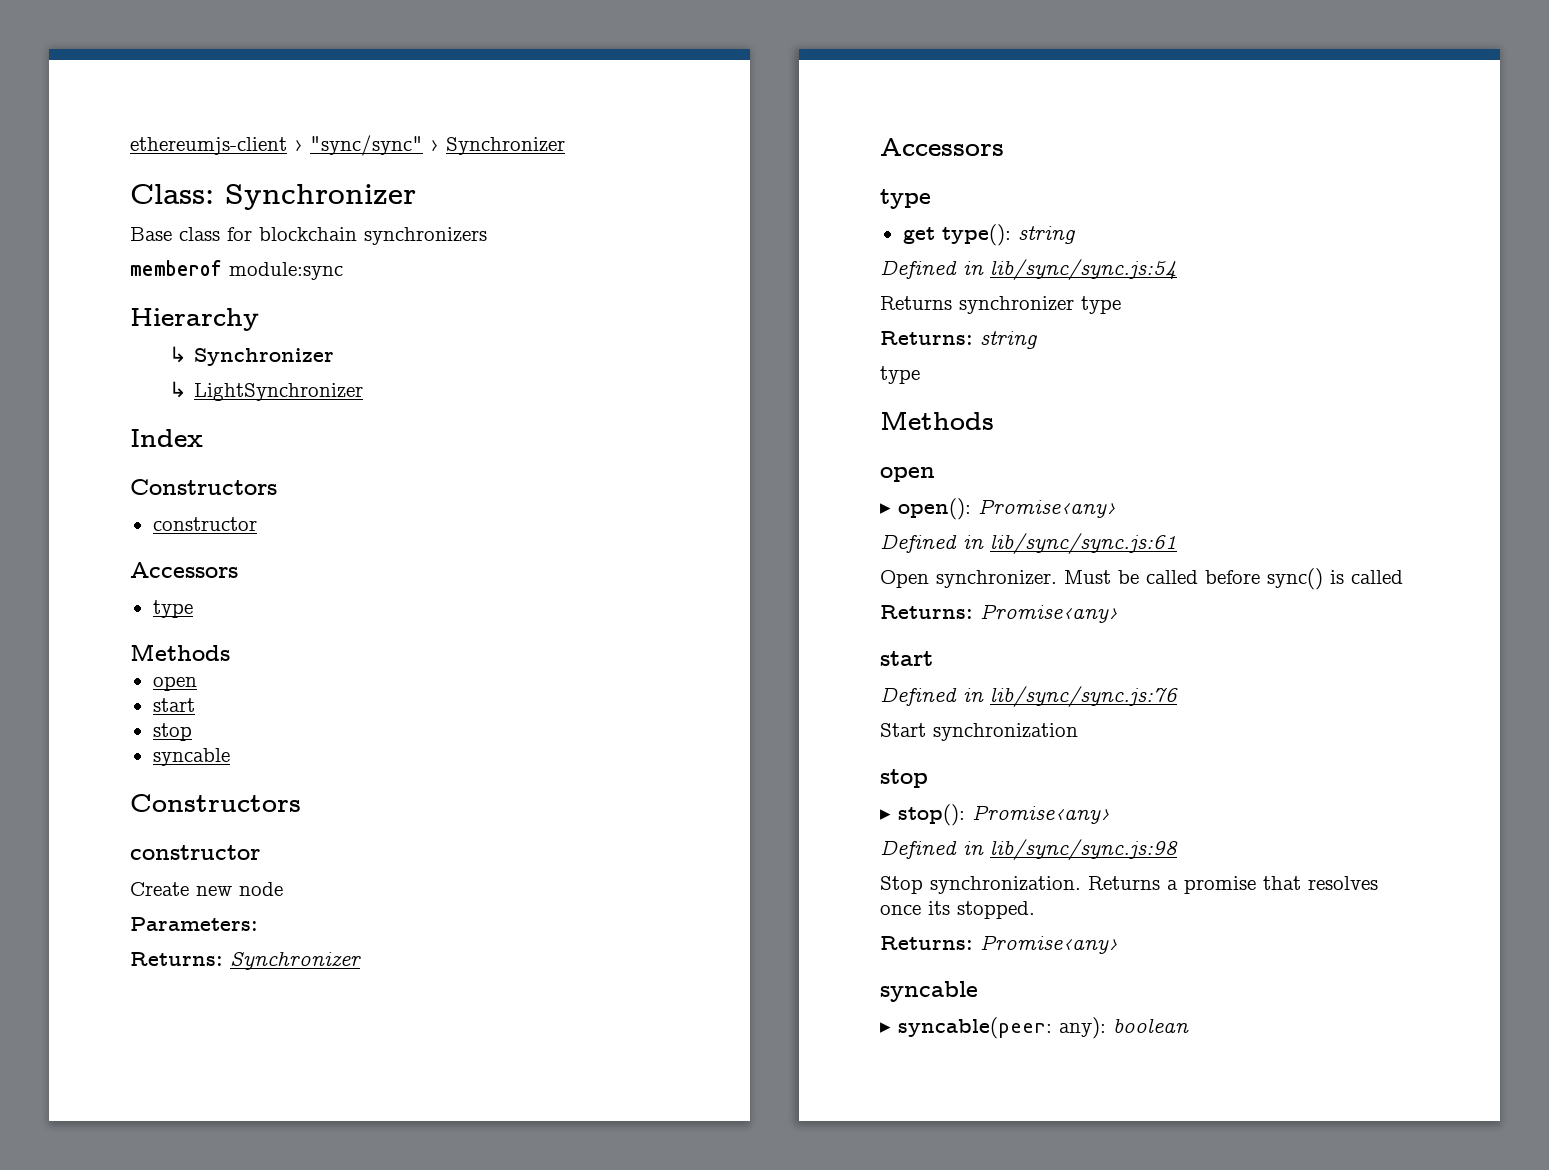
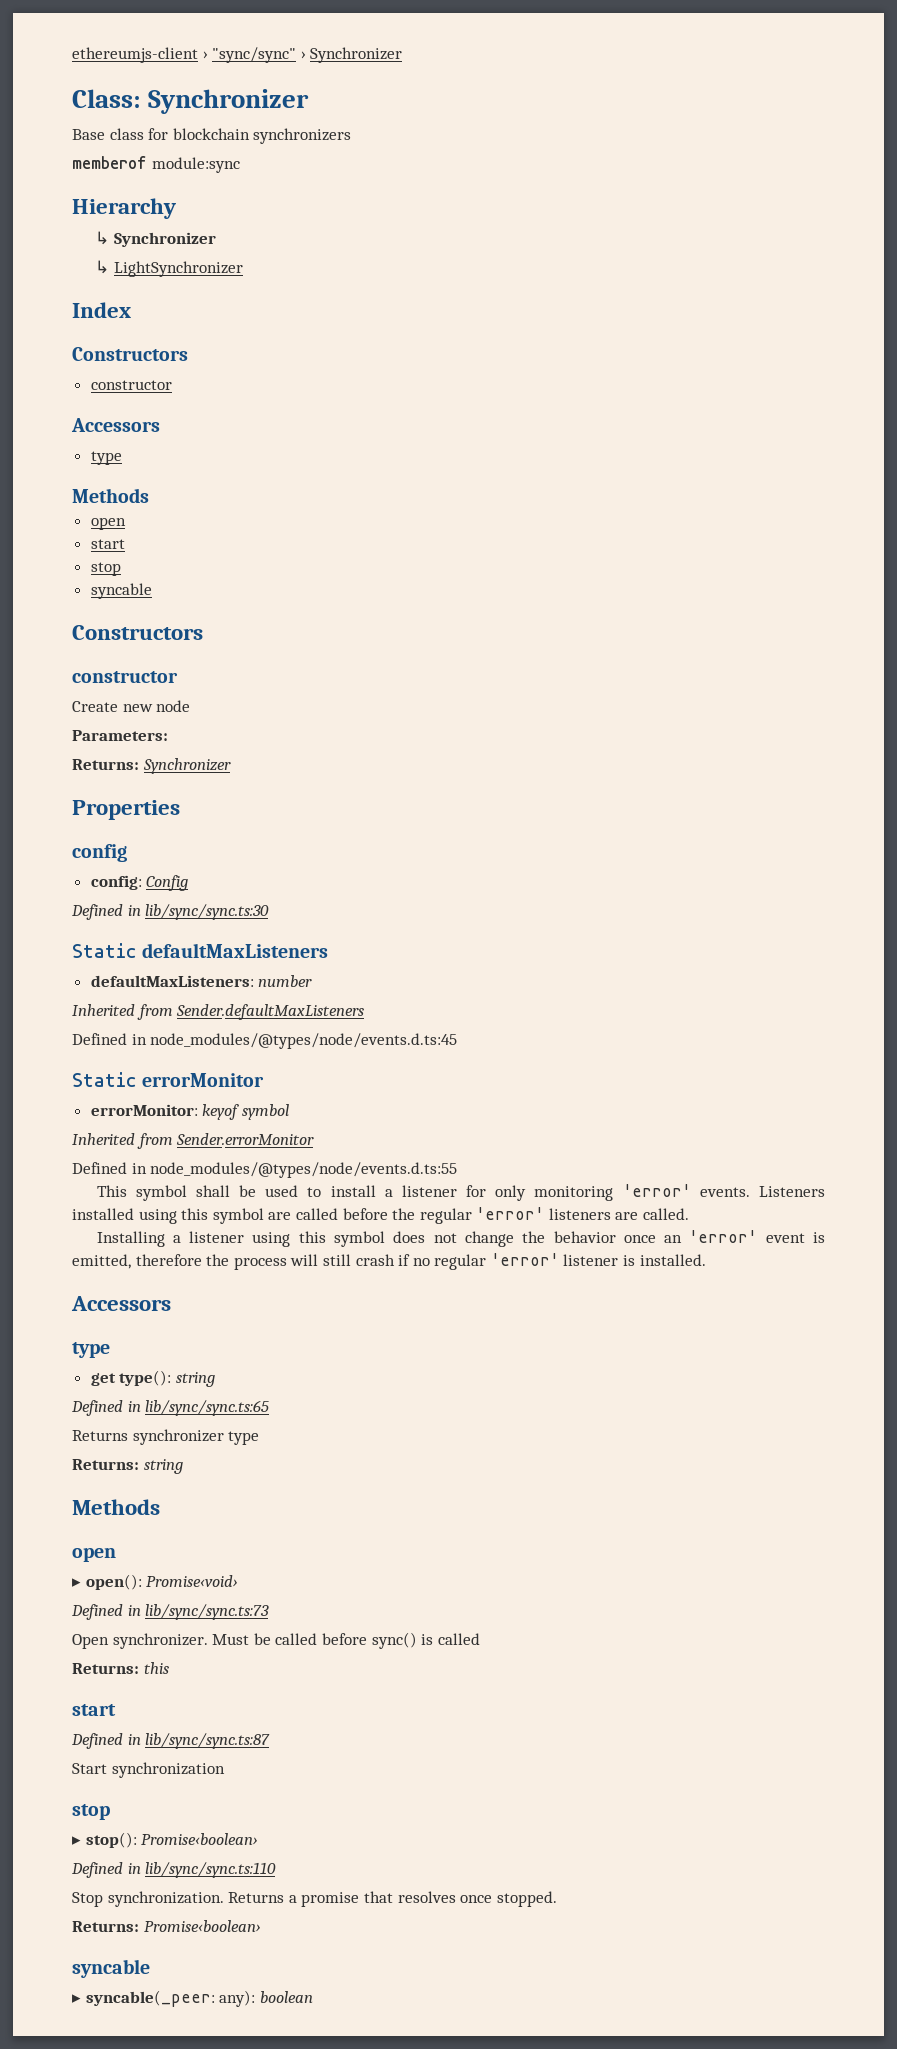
(361, 961) none -> [72,800,180,820] [72,844,127,862] [90,875,189,891] [71,904,270,920] [72,943,329,958] [90,975,313,987] [72,1004,365,1020] [72,1033,458,1049] [72,1072,265,1087] [90,1104,289,1120] [72,1133,315,1149] [72,1162,458,1178] [96,1184,825,1201] [72,1207,690,1224] [96,1230,825,1247] [72,1253,706,1270] // Properties // config // config: Config // Defined in lib/sync/sync.ts:30 // Static defaultMaxListeners // defaultMaxListeners: number // Inherited from Sender.defaultMaxListeners // Defined in node_modules/@types/node/events.d.ts:45 // Static errorMonitor // errorMonitor: keyof symbol // Inherited from Sender.errorMonitor // Defined in node_modules/@types/node/events.d.ts:55 // This symbol shall be used to install a listener for only monitoring 'error' events. Listeners installed using this symbol are called before the regular 'error' listeners are called. // Installing a listener using this symbol does not change the behavior once an 'error' event is emitted, therefore the process will still crash if no regular 'error' listener is installed.
[990,259,1177,280] lib/sync/sync.js:54 -> [145,1400,270,1416] lib/sync/sync.ts:65
[880,366,920,384] // type -> (183, 1466) none
[978,499,1116,518] [880,533,1177,554] Promise‹any› // Defined in lib/sync/sync.js:61 -> [146,1575,239,1587] [71,1604,270,1620] Promise‹void› // Defined in lib/sync/sync.ts:73
[980,604,1118,623] Promise‹any› -> [143,1662,169,1674] this
[990,686,1178,707] lib/sync/sync.js:76 -> [145,1733,271,1749] lib/sync/sync.ts:87
[972,805,1110,824] [880,839,1178,860] Promise‹any› // Defined in lib/sync/sync.js:98 -> [141,1833,259,1845] [71,1862,277,1878] Promise‹boolean› // Defined in lib/sync/sync.ts:110
[928,901,950,915] its -> (493, 1899) none
[980,935,1118,954] Promise‹any› -> [143,1920,261,1932] Promise‹boolean›
[898,1017,1052,1039] syncable(peer: -> [85,1990,215,2007] syncable(_peer:

